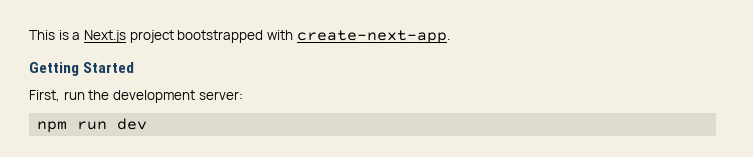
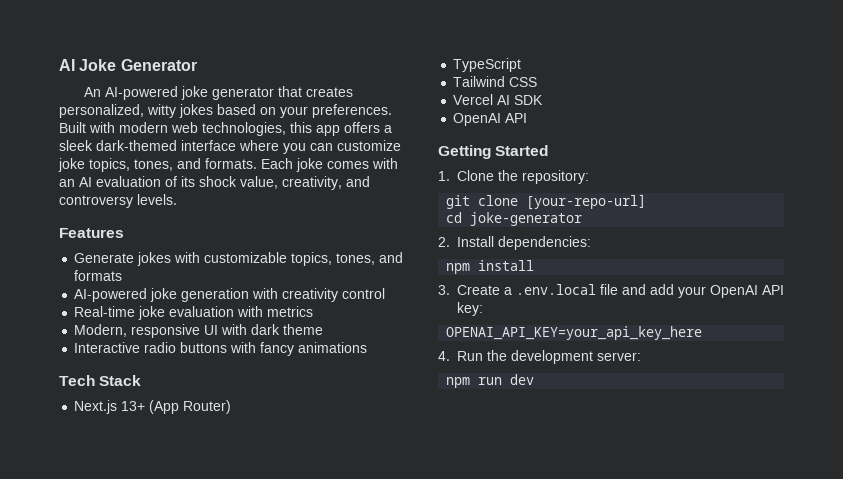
[29,30,450,44] [29,62,135,76] [29,90,85,102] This is a Next.js project bootstrapped with create-next-app. // Getting Started // First, run -> [59,59,197,71] [83,86,353,100] [59,104,392,118] [59,122,392,136] [59,140,401,154] [58,158,398,172] [59,176,370,190] [59,194,177,208] [59,228,124,238] [74,252,404,266] [74,270,123,281] [74,288,386,302] [74,306,314,320] [74,324,324,338] [74,342,368,356] [59,375,142,386] [74,400,232,414] [453,58,522,72] [453,76,538,87] [453,94,544,105] [453,113,528,126] [438,145,549,159] [438,170,589,184] [446,194,647,210] [446,212,583,226] [438,236,591,250] [446,260,535,274] [438,284,784,298] [457,302,483,316] [446,326,703,340] [438,351,483,361] AI Joke Generator // An AI-powered joke generator that creates personalized, witty jokes based on your preferences. Built with modern web technologies, this app offers a sleek dark-themed interface where you can customize joke topics, tones, and formats. Each joke comes with an AI evaluation of its shock value, creativity, and controversy levels. // Features // Generate jokes with customizable topics, tones, and formats // AI-powered joke generation with creativity control // Real-time joke evaluation with metrics // Modern, responsive UI with dark theme // Interactive radio buttons with fancy animations // Tech Stack // Next.js 13+ (App Router) // TypeScript // Tailwind CSS // Vercel AI SDK // OpenAI API // Getting Started // 1. Clone the repository: // git clone [your-repo-url] // cd joke-generator // 2. Install dependencies: // npm install // 3. Create a .env.local file and add your OpenAI API key: // OPENAI_API_KEY=your_api_key_here // 4. Run

